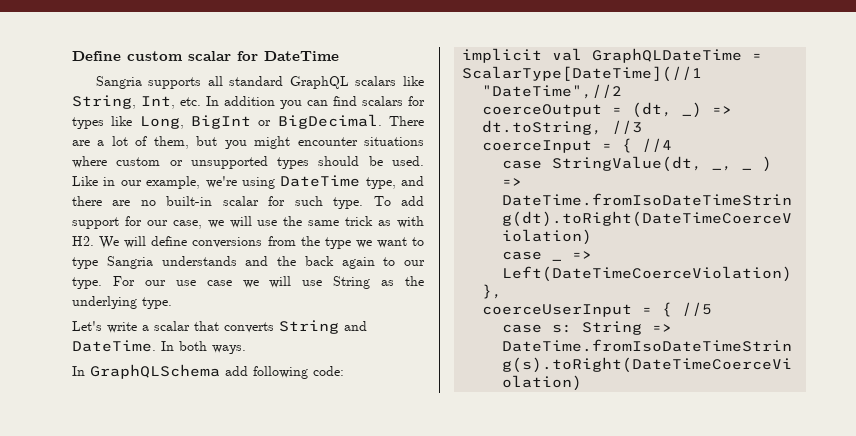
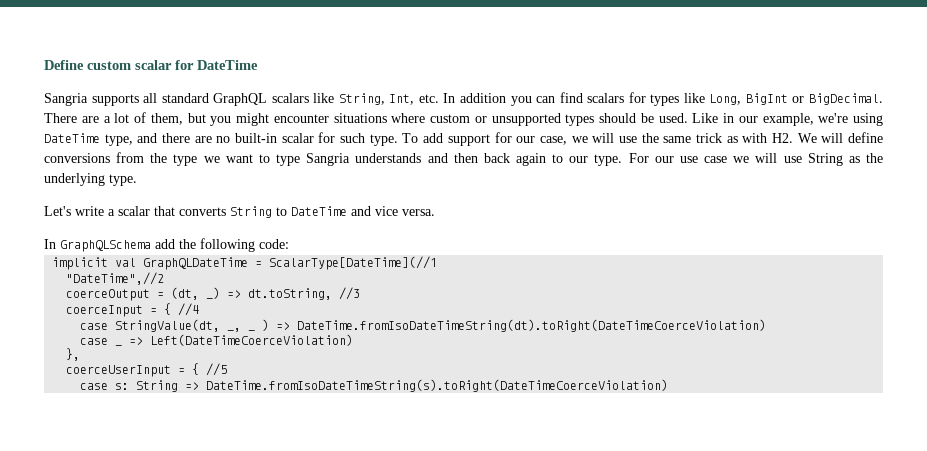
[277,256,296,266] the -> [453,153,478,163] then
[344,321,367,331] [72,340,246,354] and DateTime. In both ways. -> [276,206,435,216] to DateTime and vice versa.
(248, 371) none -> [179,239,196,249] the

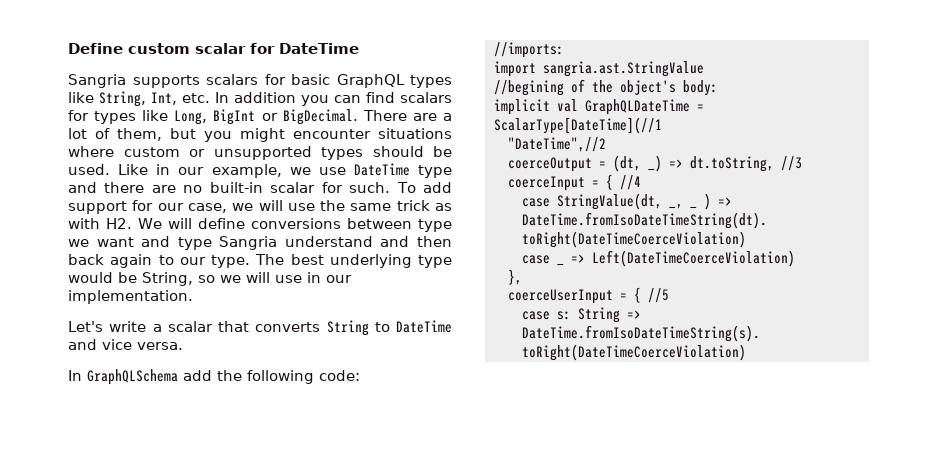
[143,93,309,106] all standard GraphQL scalars -> [206,74,452,88] scalars for basic GraphQL types
[818,113,883,126] [44,133,133,146] we're using DateTime type, -> [289,163,452,178] we use DateTime type
[340,133,398,146] such type. -> [349,182,391,193] such.
[116,152,168,163] from the -> [347,218,412,229] between
[258,154,270,163] to -> [141,236,171,247] and
[355,153,422,163] understands -> [284,236,373,247] understand
[628,153,884,166] [44,173,137,186] For our use case we will use String as the underlying type. -> [255,254,452,268] [68,272,352,286] [68,290,193,304] The best underlying type would be String, so we will use in our implementation.
(289, 244) none -> [493,42,564,58] [493,61,704,77] [493,79,718,96] // //imports: // import sangria.ast.StringValue // //begining of the object's body:

